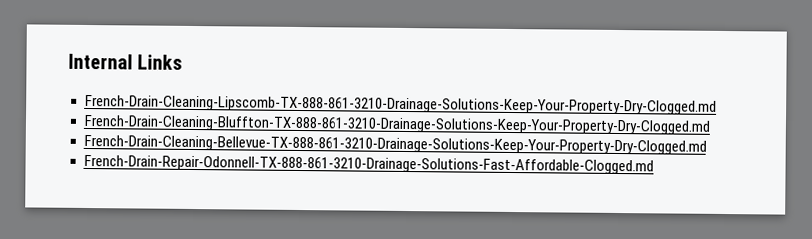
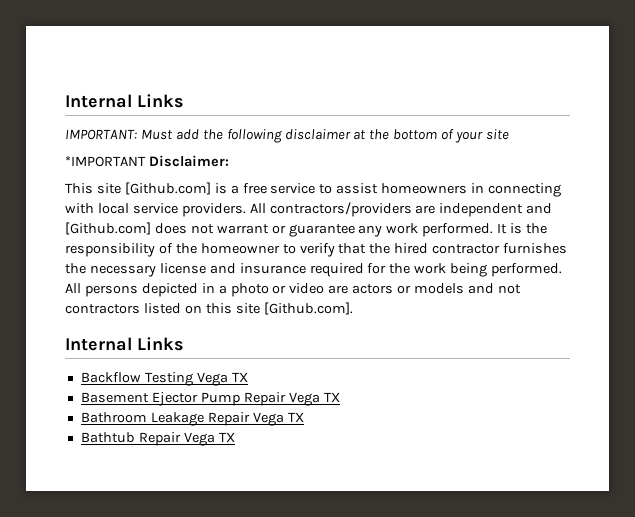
[68,53,184,70] [84,94,717,115] [83,114,711,135] [83,134,707,155] [83,154,654,175] Internal Links // French-Drain-Cleaning-Lipscomb-TX-888-861-3210-Drainage-Solutions-Keep-Your-Property-Dry-Clogged.md // French-Drain-Cleaning-Bluffton-TX-888-861-3210-Drainage-Solutions-Keep-Your-Property-Dry-Clogged.md // French-Drain-Cleaning-Bellevue-TX-888-861-3210-Drainage-Solutions-Keep-Your-Property-Dry-Clogged.md // French-Drain-Repair-Odonnell-TX-888-861-3210-Drainage-Solutions-Fast-Affordable-Clogged.md -> [65,94,184,108] [65,129,510,143] [65,155,229,167] [65,182,562,197] [65,202,553,217] [65,222,548,237] [65,243,568,257] [65,263,563,277] [65,283,521,297] [65,302,353,315] [65,337,184,351] [80,372,248,386] [80,392,340,406] [80,412,304,426] [80,432,235,446] Internal Links // IMPORTANT: Must add the following disclaimer at the bottom of your site // *IMPORTANT Disclaimer: // This site [Github.com] is a free service to assist homeowners in connecting with local service providers. All contractors/providers are independent and [Github.com] does not warrant or guarantee any work performed. It is the responsibility of the homeowner to verify that the hired contractor furnishes the necessary license and insurance required for the work being performed. All persons depicted in a photo or video are actors or models and not contractors listed on this site [Github.com]. // Internal Links // Backflow Testing Vega TX // Basement Ejector Pump Repair Vega TX // Bathroom Leakage Repair Vega TX // Bathtub Repair Vega TX

